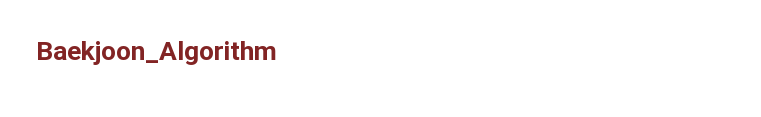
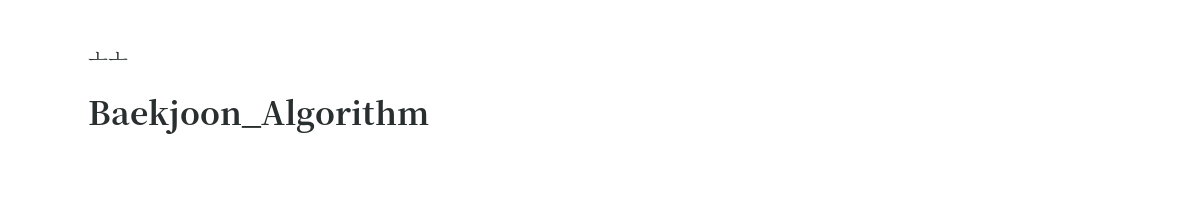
(36, 53) none -> [88,51,128,64] ㅗㅗ //

